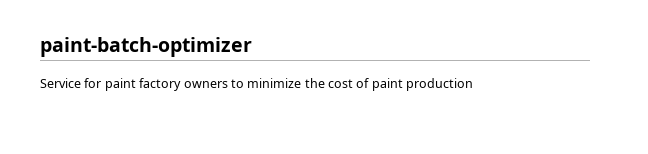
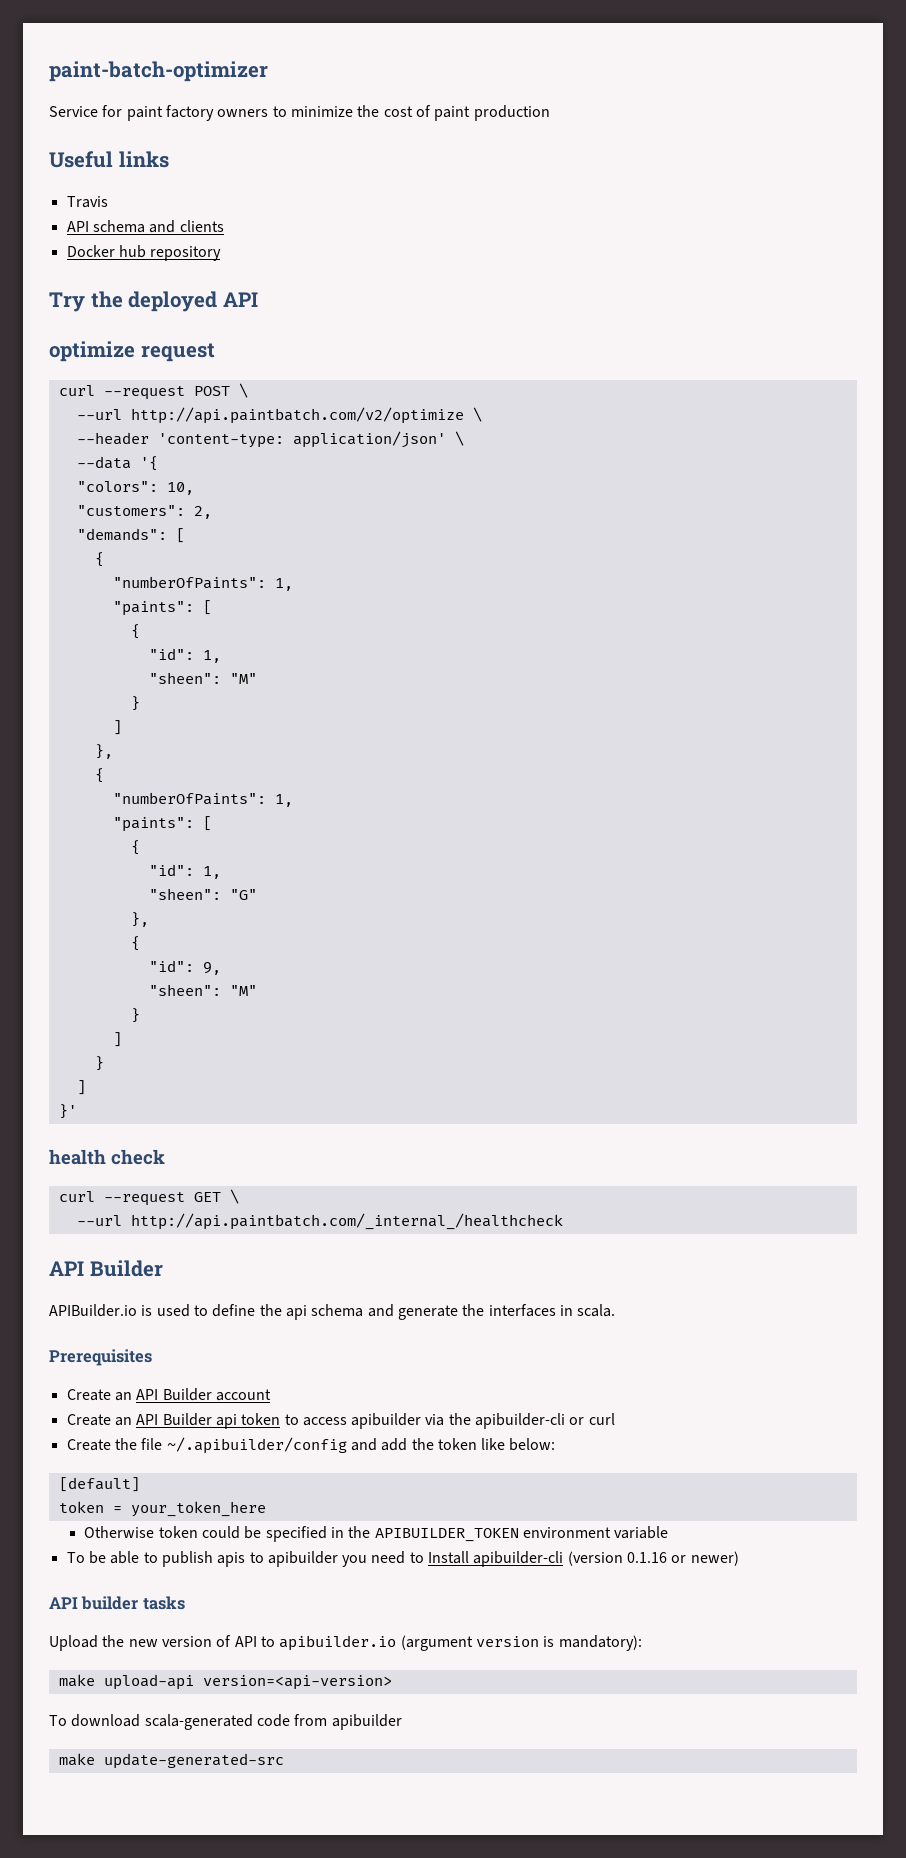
(474, 84) none -> [49,151,169,168] [66,196,108,208] [66,220,224,233] [66,245,222,261] [49,291,258,312] [49,341,215,362] [58,383,248,400] [76,407,482,424] [76,431,464,448] [76,456,158,471] [76,481,194,495] [76,505,212,519] [76,528,185,543] [94,552,104,567] [112,576,293,591] [112,600,212,616] [130,624,140,639] [148,648,221,663] [148,672,257,684] [130,696,140,711] [112,720,122,735] [94,744,113,759] [94,768,104,783] [112,792,293,807] [112,816,212,832] [130,840,140,855] [148,864,221,879] [148,888,257,900] [130,912,149,927] [130,936,140,951] [148,960,221,975] [148,984,257,996] [130,1008,140,1023] [112,1032,122,1047] [94,1056,104,1071] [76,1080,86,1095] [58,1104,77,1119] [49,1149,165,1165] [58,1189,239,1206] [76,1213,563,1230] [49,1260,163,1277] [49,1304,616,1320] [49,1349,152,1366] [66,1388,271,1401] [66,1413,615,1429] [66,1437,556,1454] [58,1477,140,1492] [58,1501,266,1517] [84,1526,669,1542] [66,1551,739,1567] [49,1596,185,1610] [49,1635,642,1651] [58,1674,392,1690] [49,1714,402,1730] [58,1753,284,1769] // Useful links // Travis // API schema and clients // Docker hub repository // Try the deployed API // optimize request // curl --request POST \ // --url http://api.paintbatch.com/v2/optimize \ // --header 'content-type: application/json' \ // --data '{ // "colors": 10, // "customers": 2, // "demands": [ // { // "numberOfPaints": 1, // "paints": [ // { // "id": 1, // "sheen": "M" // } // ] // }, // { // "numberOfPaints": 1, // "paints": [ // { // "id": 1, // "sheen": "G" // }, // { // "id": 9, // "sheen": "M" // } // ] // } // ] // }' // health check // curl --request GET \ // --url http://api.paintbatch.com/_internal_/healthcheck // API Builder // APIBuilder.io is used to define the api schema and generate the interfaces in scala. // Prerequisites // Create an API Builder account // Create an API Builder api token to access apibuilder via the apibuilder-cli or curl // Create the file ~/.apibuilder/config and add the token like below: // [default] // token = your_token_here // Otherwise token could be specified in the APIBUILDER_TOKEN environment variable // To be able to publish apis to apibuilder you need to Install apibuilder-cli (version 0.1.16 or newer) // API builder tasks // Upload the new version of API to apibuilder.io (argument version is mandatory): // make upload-api version=<api-version> // To download scala-generated code from apibuilder // make update-generated-src

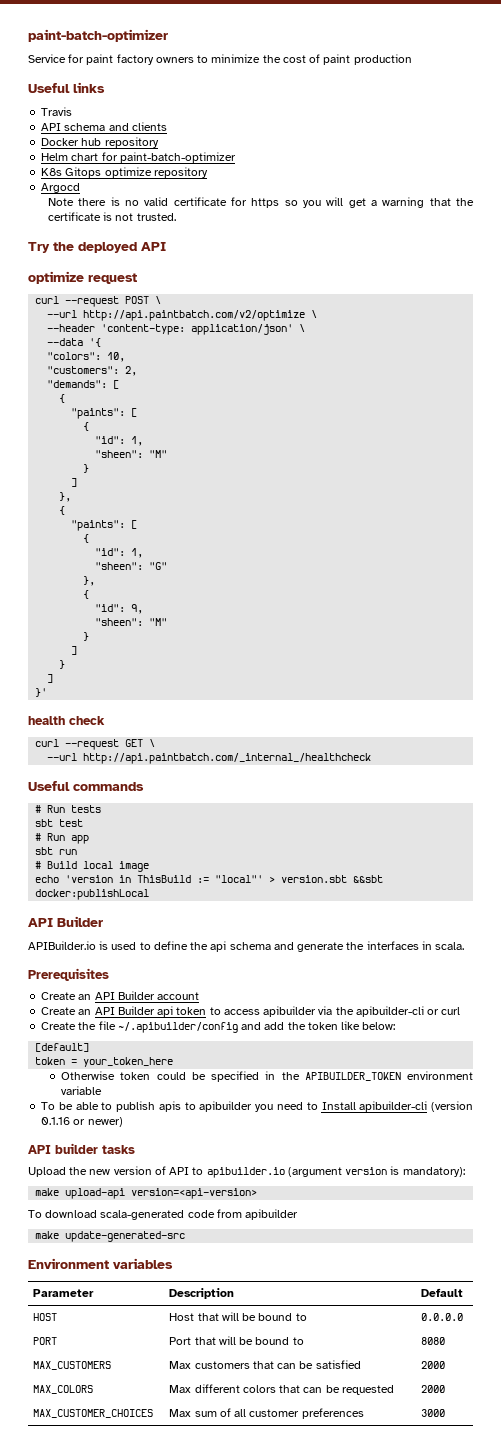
(222, 253) none -> [41,152,236,163] [41,167,208,178] [41,183,81,193] [47,197,475,208] [47,212,176,221] // Helm chart for paint-batch-optimizer // K8s Gitops optimize repository // Argocd // Note there is no valid certificate for https so you will get a warning that the certificate is not trusted.
[112,576,293,591] // "numberOfPaints": 1, -> (66, 398) none
[112,792,293,807] // "numberOfPaints": 1, -> (66, 510) none
(563, 1221) none -> [28,781,144,791] [35,805,102,813] [35,819,84,827] [35,833,90,844] [35,847,78,855] [35,861,150,872] [35,875,384,883] [35,889,150,900] // Useful commands // # Run tests // sbt test // # Run app // sbt run // # Build local image // echo 'version in ThisBuild := "local"' > version.sbt &&sbt docker:publishLocal
(284, 1761) none -> [28,1258,173,1269] [33,1289,95,1297] [169,1288,235,1299] [421,1288,464,1297] [33,1313,58,1321] [169,1312,307,1321] [421,1313,464,1321] [33,1337,58,1345] [169,1336,304,1345] [421,1337,446,1345] [33,1361,112,1370] [169,1360,361,1369] [421,1361,446,1369] [33,1385,94,1394] [169,1384,394,1395] [421,1385,446,1393] [33,1409,154,1418] [169,1408,364,1419] [421,1409,446,1417] // Environment variables // Parameter | Description | Default // HOST | Host that will be bound to | 0.0.0.0 // PORT | Port that will be bound to | 8080 // MAX_CUSTOMERS | Max customers that can be satisfied | 2000 // MAX_COLORS | Max different colors that can be requested | 2000 // MAX_CUSTOMER_CHOICES | Max sum of all customer preferences | 3000

